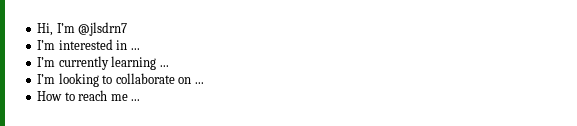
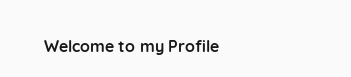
[37,22,128,36] [37,39,140,50] [37,56,169,70] [37,73,204,87] [37,90,141,101] Hi, I’m @jlsdrn7 // I’m interested in ... // I’m currently learning ... // I’m looking to collaborate on ... // How to reach me ... -> [44,40,219,55] Welcome to my Profile

